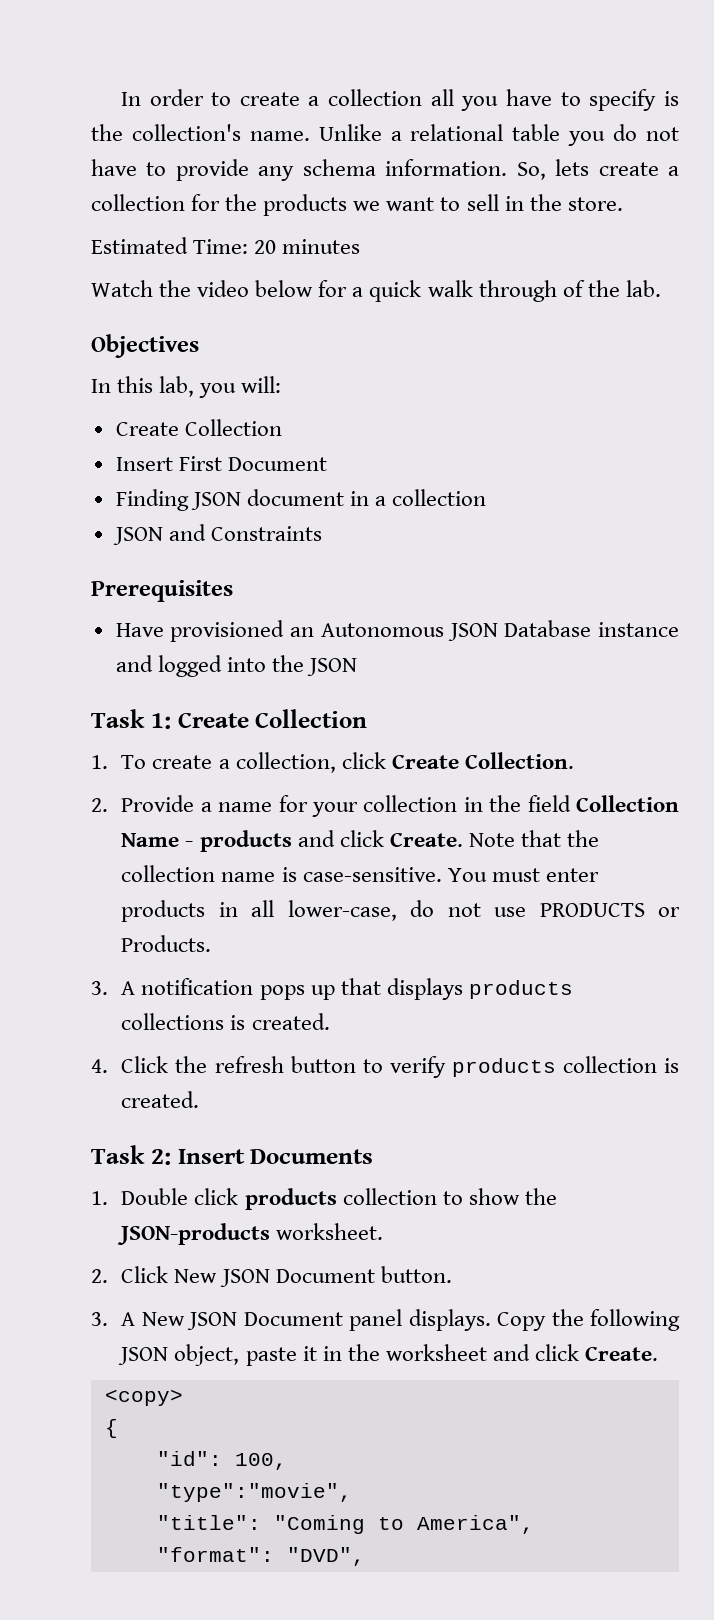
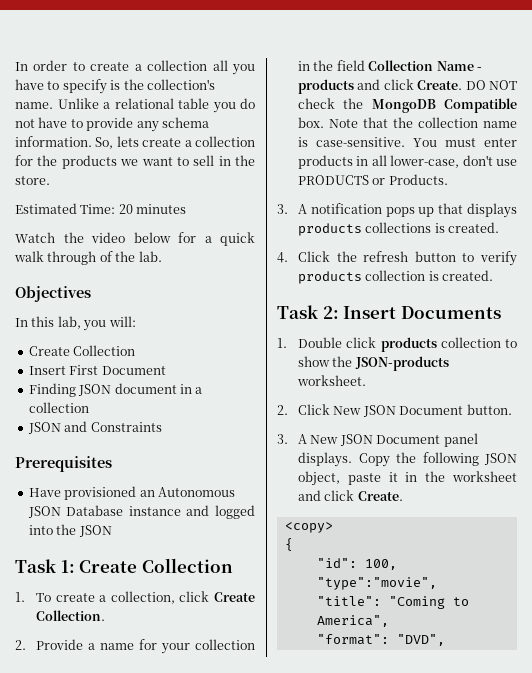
(463, 839) none -> [465,80,517,90] [298,98,517,113] [298,117,325,128] DO NOT check the MongoDB Compatible box.
[410,900,481,917] do not -> [462,155,493,166] don't

